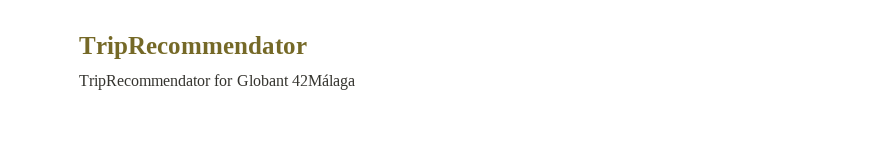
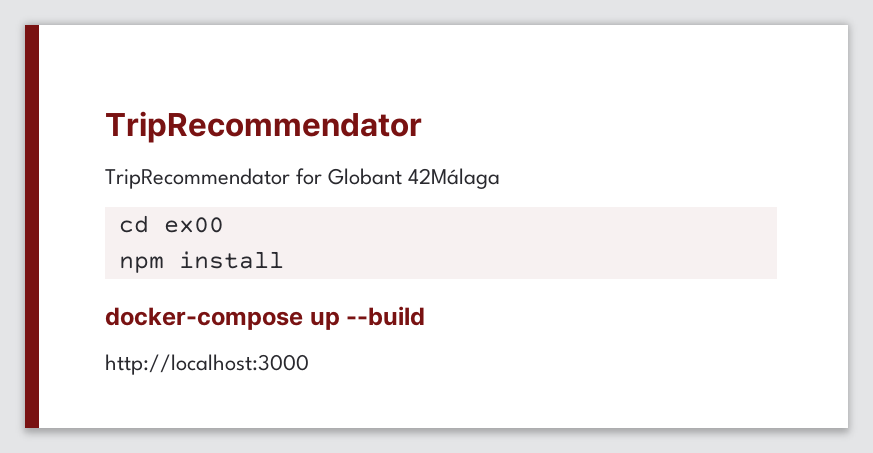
(355, 82) none -> [118,215,224,233] [118,251,284,273] [105,306,426,330] [105,354,309,375] // cd ex00 // npm install // docker-compose up --build // http://localhost:3000

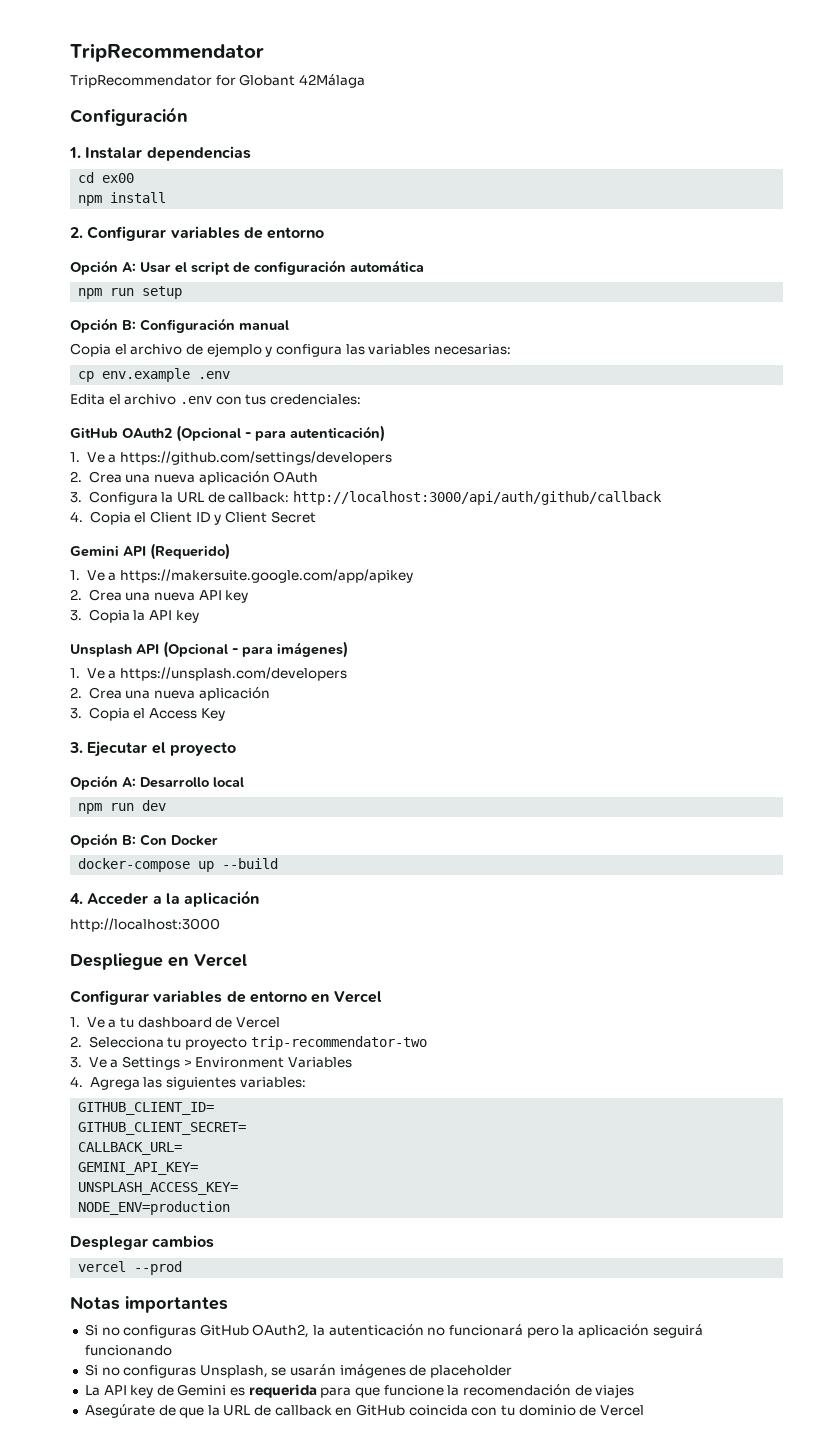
(501, 178) none -> [70,107,188,126] [69,146,251,161] // Configuración // 1. Instalar dependencias
[105,306,426,330] [105,354,309,375] docker-compose up --build // http://localhost:3000 -> [70,226,325,241] [70,260,424,275] [78,286,183,299] [70,318,289,333] [70,343,511,357] [78,368,231,382] [70,394,361,405] [70,425,385,442] [70,451,393,465] [70,471,319,485] [70,491,662,505] [70,511,316,525] [70,543,230,560] [70,569,414,583] [70,589,249,603] [70,609,199,623] [70,641,348,658] [70,667,348,681] [70,687,270,701] [70,707,225,721] [69,741,236,757] [70,775,244,790] [78,800,167,814] [70,833,218,848] [78,858,279,872] [70,890,260,907] [70,918,220,932] [70,953,247,970] [70,990,382,1005] [70,1017,280,1028] [70,1036,427,1050] [70,1056,352,1070] [70,1076,306,1090] [78,1102,215,1115] [78,1122,247,1135] [78,1142,183,1155] [78,1162,199,1175] [78,1182,239,1195] [78,1201,231,1215] [70,1235,215,1250] [78,1261,183,1275] [70,1296,228,1313] [84,1324,703,1338] [84,1345,172,1356] [84,1364,513,1378] [84,1384,635,1398] [84,1404,644,1418] 2. Configurar variables de entorno // Opción A: Usar el script de configuración automática // npm run setup // Opción B: Configuración manual // Copia el archivo de ejemplo y configura las variables necesarias: // cp env.example .env // Edita el archivo .env con tus credenciales: // GitHub OAuth2 (Opcional - para autenticación) // 1. Ve a https://github.com/settings/developers // 2. Crea una nueva aplicación OAuth // 3. Configura la URL de callback: http://localhost:3000/api/auth/github/callback // 4. Copia el Client ID y Client Secret // Gemini API (Requerido) // 1. Ve a https://makersuite.google.com/app/apikey // 2. Crea una nueva API key // 3. Copia la API key // Unsplash API (Opcional - para imágenes) // 1. Ve a https://unsplash.com/developers // 2. Crea una nueva aplicación // 3. Copia el Access Key // 3. Ejecutar el proyecto // Opción A: Desarrollo local // npm run dev // Opción B: Con Docker // docker-compose up --build // 4. Acceder a la aplicación // http://localhost:3000 // Despliegue en Vercel // Configurar variables de entorno en Vercel // 1. Ve a tu dashboard de Vercel // 2. Selecciona tu proyecto trip-recommendator-two // 3. Ve a Settings > Environment Variables // 4. Agrega las siguientes variables: // GITHUB_CLIENT_ID= // GITHUB_CLIENT_SECRET= // CALLBACK_URL= // GEMINI_API_KEY= // UNSPLASH_ACCESS_KEY= // NODE_ENV=production // Desplegar cambios // vercel --prod // Notas importantes // Si no configuras GitHub OAuth2, la autenticación no funcionará pero la aplicación seguirá funcionando // Si no configuras Unsplash, se usarán imágenes de placeholder // La API key de Gemini es requerida para que funcione la recomendación de viajes // Asegúrate de que la URL de callback en GitHub coincida con tu dominio de Vercel

